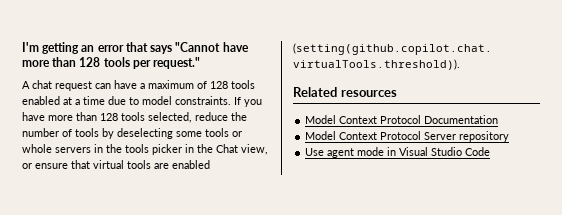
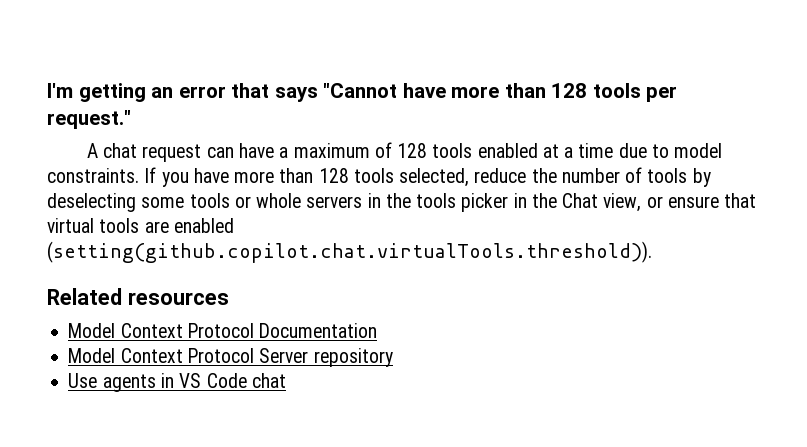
[327,147,491,158] agent mode in Visual Studio Code -> [102,373,286,392] agents in VS Code chat

